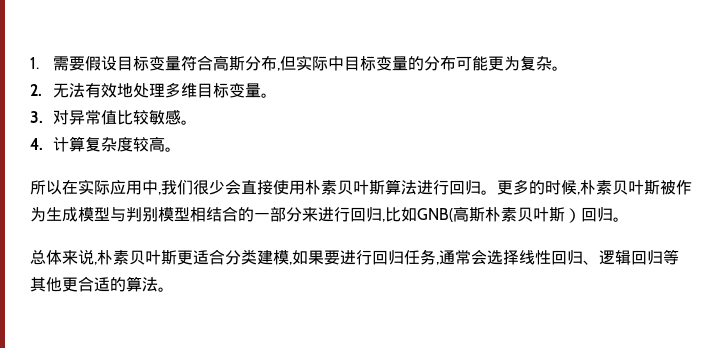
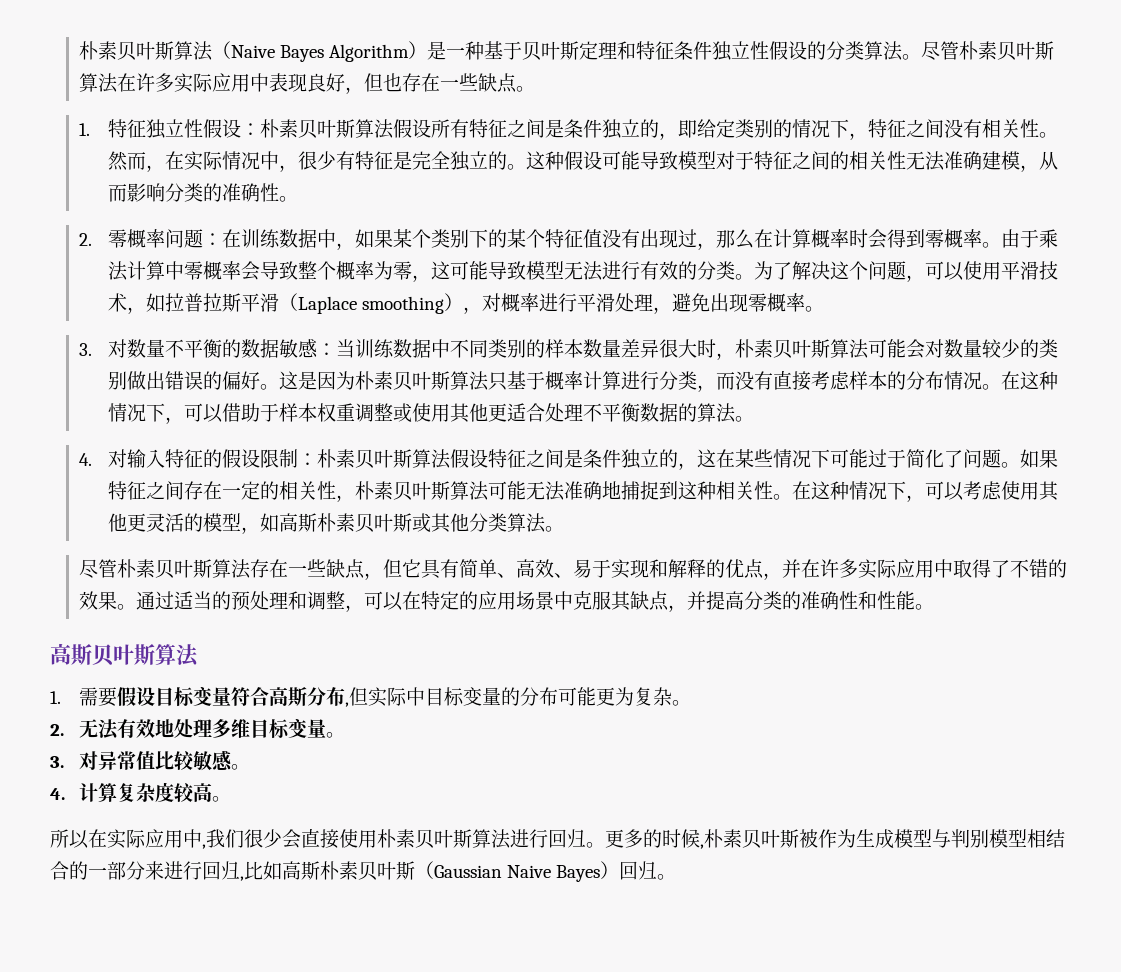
(30, 63) none -> [79,41,1055,62] [79,73,536,94] [79,119,1059,140] [108,151,1059,172] [108,183,299,202] [79,229,1059,250] [108,261,1059,282] [108,293,825,314] [79,339,1059,360] [108,371,1059,392] [108,403,755,424] [79,449,1059,470] [108,481,1060,502] [108,513,565,534] [79,559,1068,580] [79,591,935,612] [50,643,199,667] 朴素贝叶斯算法（Naive Bayes Algorithm）是一种基于贝叶斯定理和特征条件独立性假设的分类算法。尽管朴素贝叶斯算法在许多实际应用中表现良好，但也存在一些缺点。 // 1.特征独立性假设：朴素贝叶斯算法假设所有特征之间是条件独立的，即给定类别的情况下，特征之间没有相关性。然而，在实际情况中，很少有特征是完全独立的。这种假设可能导致模型对于特征之间的相关性无法准确建模，从而影响分类的准确性。 // 2.零概率问题：在训练数据中，如果某个类别下的某个特征值没有出现过，那么在计算概率时会得到零概率。由于乘法计算中零概率会导致整个概率为零，这可能导致模型无法进行有效的分类。为了解决这个问题，可以使用平滑技术，如拉普拉斯平滑（Laplace smoothing），对概率进行平滑处理，避免出现零概率。 // 3.对数量不平衡的数据敏感：当训练数据中不同类别的样本数量差异很大时，朴素贝叶斯算法可能会对数量较少的类别做出错误的偏好。这是因为朴素贝叶斯算法只基于概率计算进行分类，而没有直接考虑样本的分布情况。在这种情况下，可以借助于样本权重调整或使用其他更适合处理不平衡数据的算法。 // 4.对输入特征的假设限制：朴素贝叶斯算法假设特征之间是条件独立的，这在某些情况下可能过于简化了问题。如果特征之间存在一定的相关性，朴素贝叶斯算法可能无法准确地捕捉到这种相关性。在这种情况下，可以考虑使用其他更灵活的模型，如高斯朴素贝叶斯或其他分类算法。 // 尽管朴素贝叶斯算法存在一些缺点，但它具有简单、高效、易于实现和解释的优点，并在许多实际应用中取得了不错的效果。通过适当的预处理和调整，可以在特定的应用场景中克服其缺点，并提高分类的准确性和性能。 // 高斯贝叶斯算法 //
[417,206,565,222] GNB(高斯朴素贝叶斯 -> [282,861,601,882] 高斯朴素贝叶斯（Gaussian Naive Bayes
[30,249,679,265] [30,276,174,292] // 总体来说,朴素贝叶斯更适合分类建模,如果要进行回归任务,通常会选择线性回归、逻辑回归等其他更合适的算法。 -> (677, 877) none

